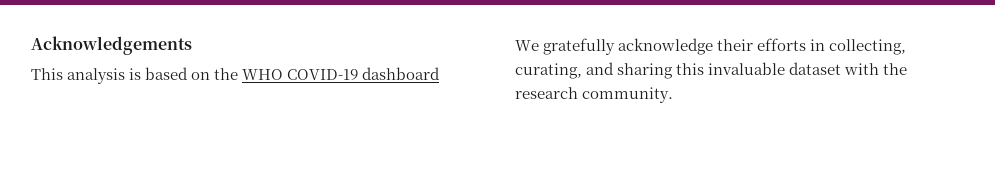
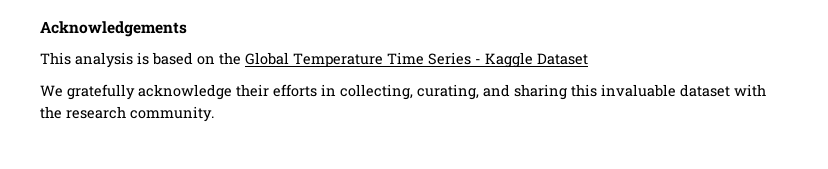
[242,67,441,80] WHO COVID-19 dashboard -> [245,52,588,68] Global Temperature Time Series - Kaggle Dataset

